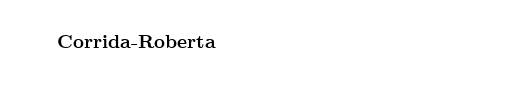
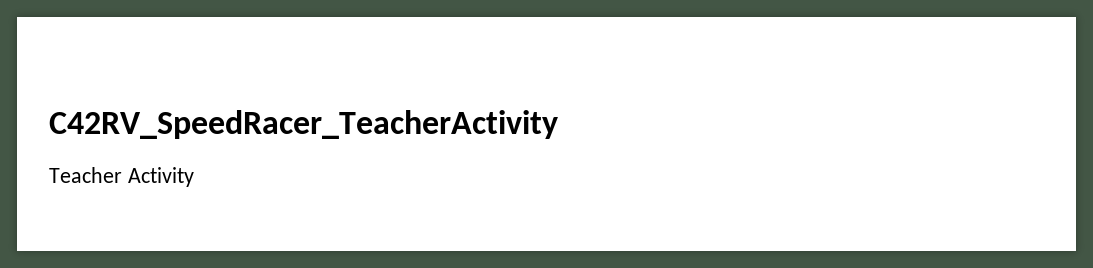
[57,35,216,48] Corrida-Roberta -> [49,110,558,139] [49,167,194,187] C42RV_SpeedRacer_TeacherActivity // Teacher Activity

